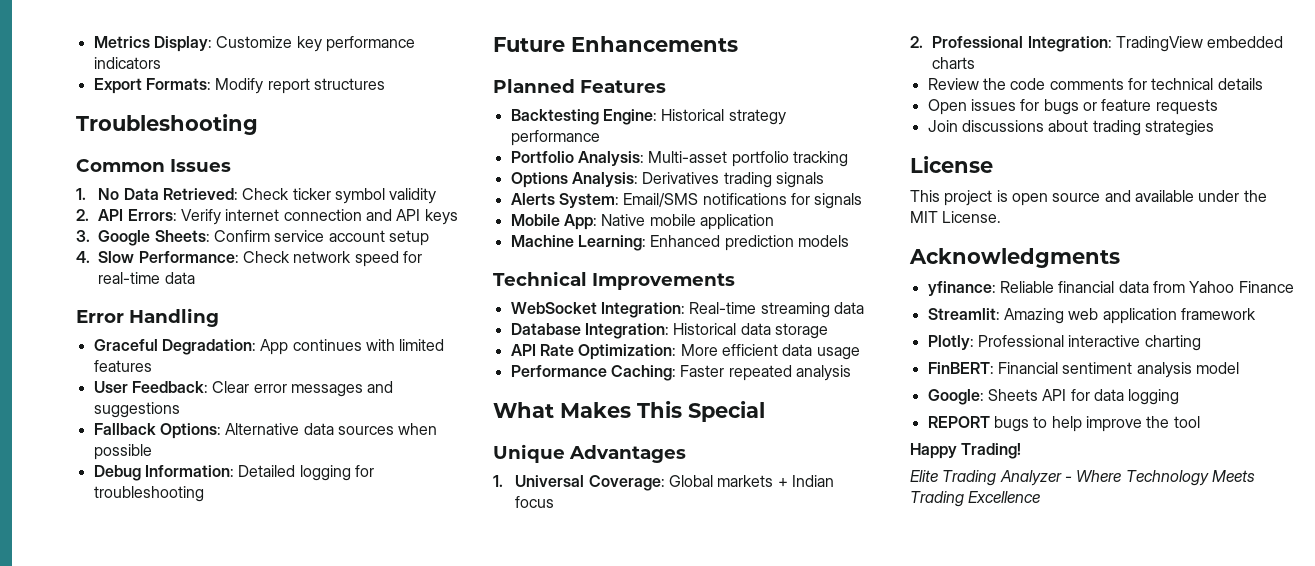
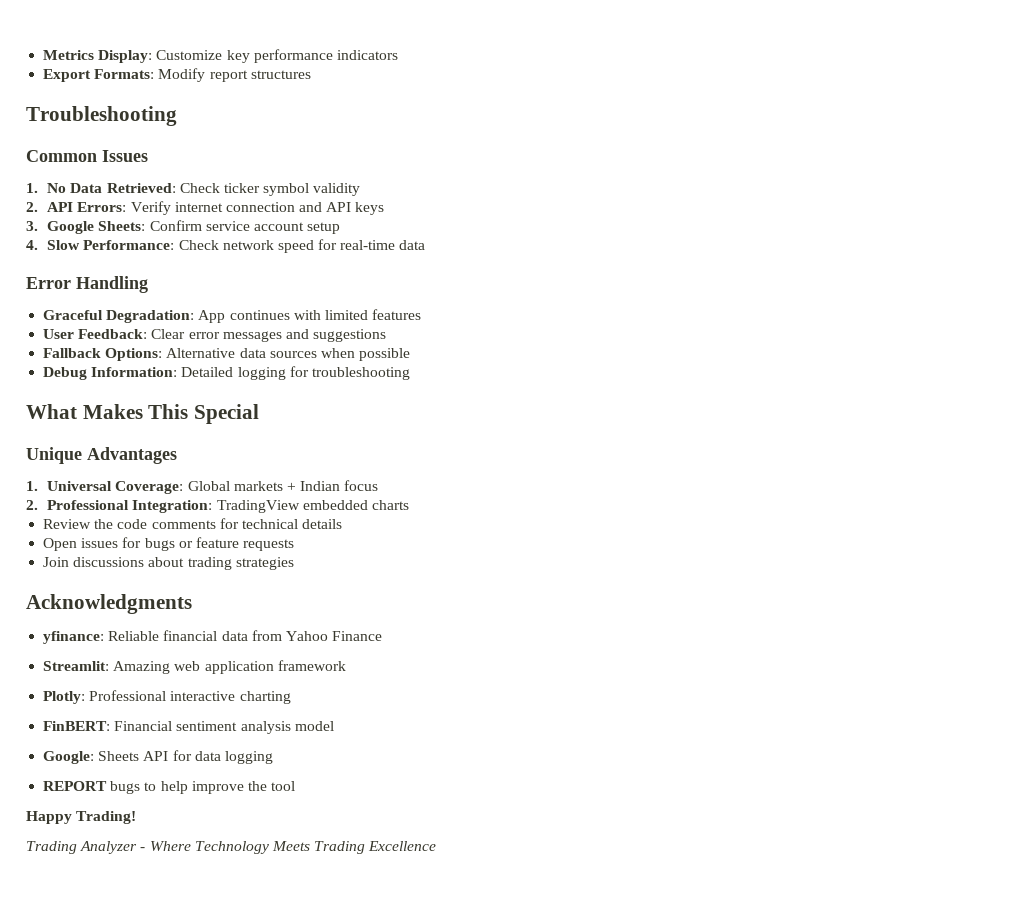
[493,36,738,52] [493,79,666,93] [510,109,786,125] [510,130,600,146] [510,151,848,167] [510,172,824,188] [510,193,863,209] [510,214,774,230] [510,235,849,251] [493,271,735,290] [510,302,864,318] [510,323,828,339] [510,344,860,360] [510,365,851,381] // Future Enhancements // Planned Features // Backtesting Engine: Historical strategy performance // Portfolio Analysis: Multi-asset portfolio tracking // Options Analysis: Derivatives trading signals // Alerts System: Email/SMS notifications for signals // Mobile App: Native mobile application // Machine Learning: Enhanced prediction models // Technical Improvements // WebSocket Integration: Real-time streaming data // Database Integration: Historical data storage // API Rate Optimization: More efficient data usage // Performance Caching: Faster repeated analysis -> (410, 373) none
[910,156,993,173] [910,190,1267,206] [910,211,1002,223] // License // This project is open source and available under the MIT License. -> (294, 563) none
[910,470,938,482] Elite -> (137, 817) none

